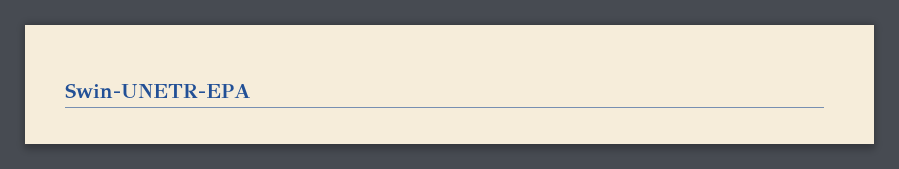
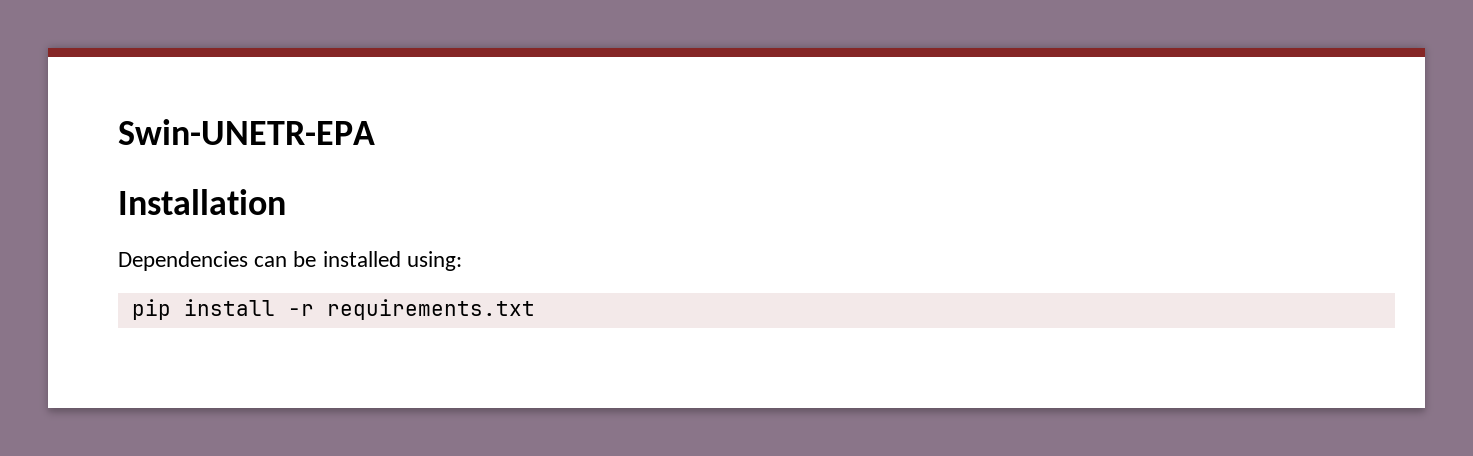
(250, 90) none -> [118,189,286,215] [118,251,462,271] [131,299,535,320] // Installation // Dependencies can be installed using: // pip install -r requirements.txt

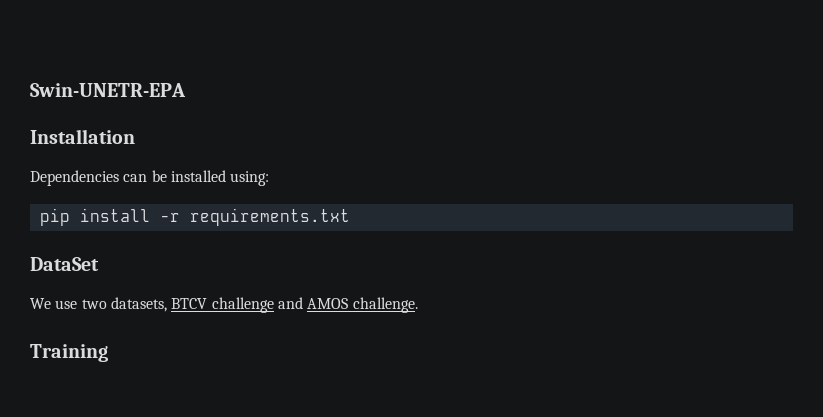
(535, 309) none -> [30,257,99,271] [30,297,418,313] [30,344,108,362] // DataSet // We use two datasets, BTCV challenge and AMOS challenge. // Training

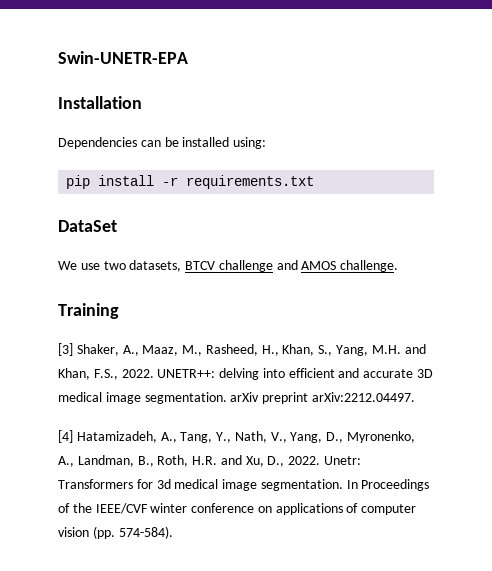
(108, 353) none -> [58,343,426,356] [58,368,434,380] [58,392,415,404] [58,430,416,443] [58,455,362,467] [58,479,430,491] [58,503,417,515] [58,526,173,539] // [3] Shaker, A., Maaz, M., Rasheed, H., Khan, S., Yang, M.H. and Khan, F.S., 2022. UNETR++: delving into efficient and accurate 3D medical image segmentation. arXiv preprint arXiv:2212.04497. // [4] Hatamizadeh, A., Tang, Y., Nath, V., Yang, D., Myronenko, A., Landman, B., Roth, H.R. and Xu, D., 2022. Unetr: Transformers for 3d medical image segmentation. In Proceedings of the IEEE/CVF winter conference on applications of computer vision (pp. 574-584).

